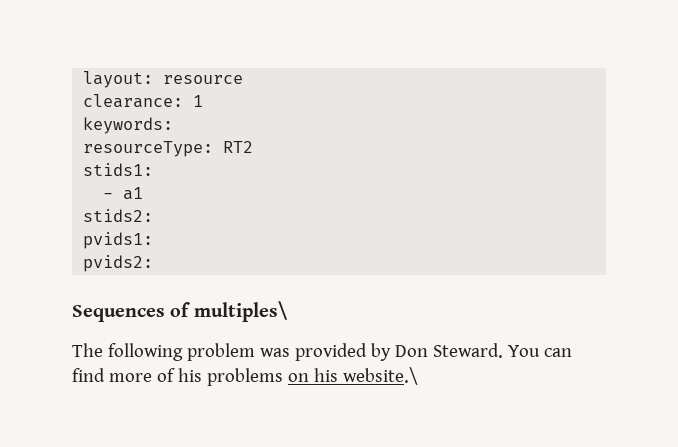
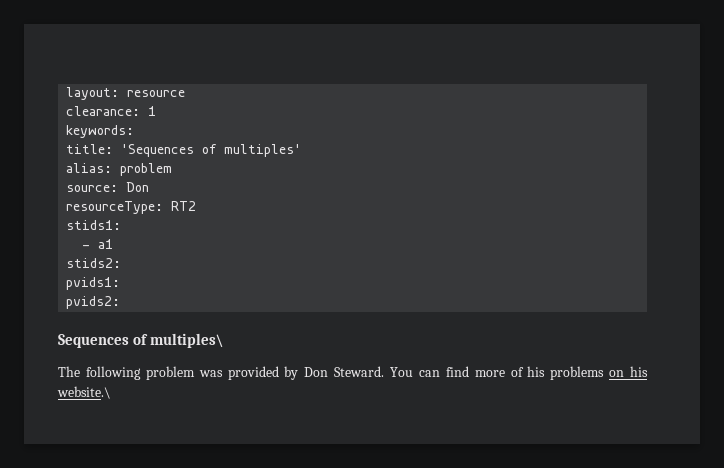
(174, 125) none -> [66,144,302,157] [66,163,173,176] [66,182,150,192] // title: 'Sequences of multiples' // alias: problem // source: Don

